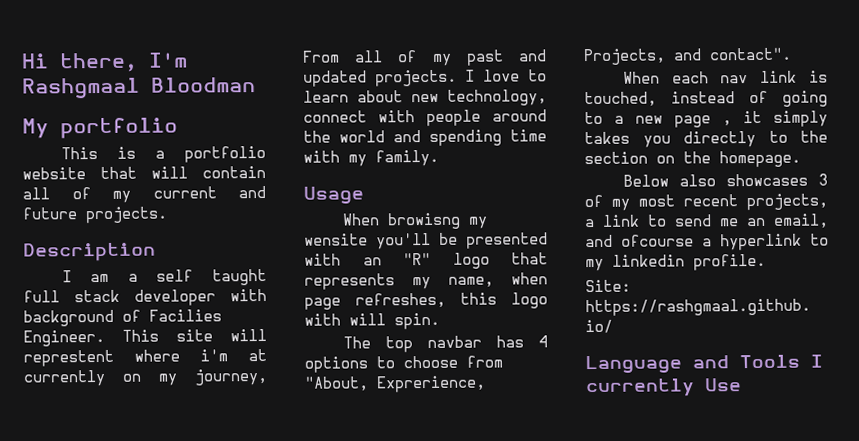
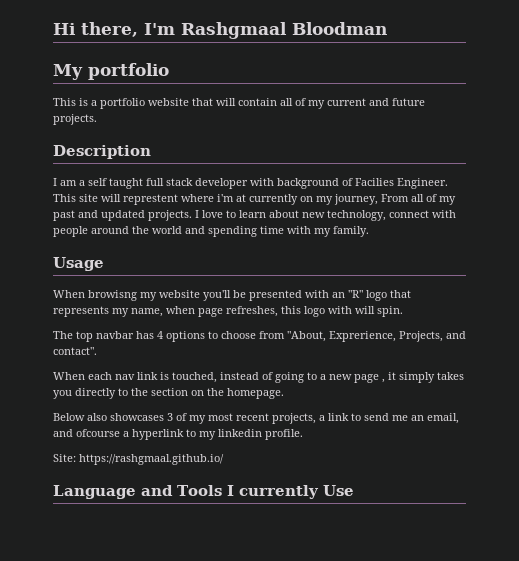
[304,233,368,246] wensite -> [159,290,200,298] website

